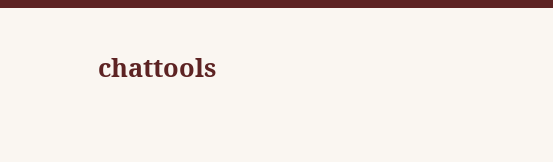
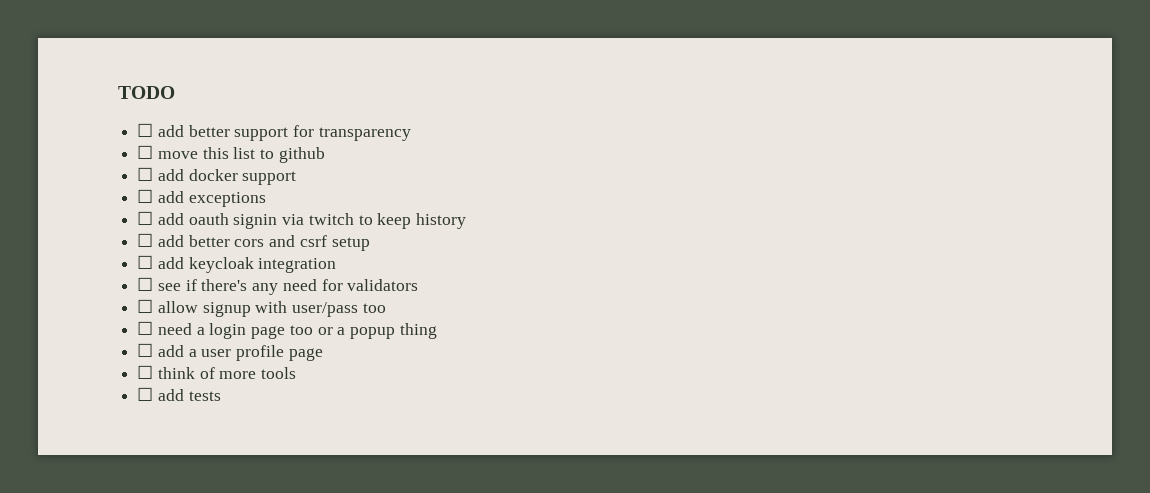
[98,58,216,77] chattools -> [118,86,175,99] [137,123,411,141] [137,145,325,163] [137,167,297,185] [137,189,266,207] [137,211,467,229] [137,233,370,251] [137,255,337,273] [137,277,419,295] [137,299,386,317] [137,321,437,339] [137,343,323,361] [137,365,297,379] [137,387,221,401] TODO // ☐ add better support for transparency // ☐ move this list to github // ☐ add docker support // ☐ add exceptions // ☐ add oauth signin via twitch to keep history // ☐ add better cors and csrf setup // ☐ add keycloak integration // ☐ see if there's any need for validators // ☐ allow signup with user/pass too // ☐ need a login page too or a popup thing // ☐ add a user profile page // ☐ think of more tools // ☐ add tests

